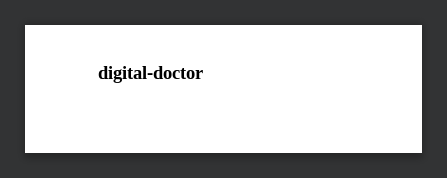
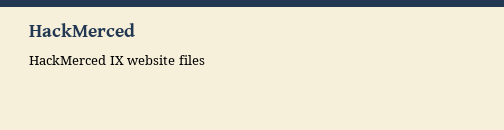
[98,66,203,83] digital-doctor -> [29,23,135,37] [29,55,205,65] HackMerced // HackMerced IX website files

